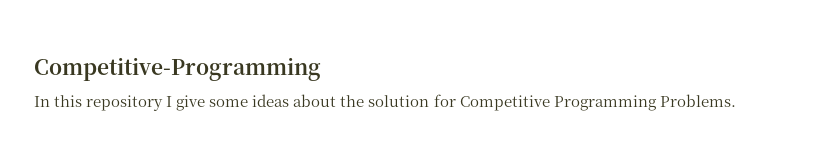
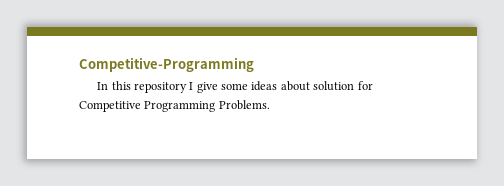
[340,95,365,107] the -> (310, 86) none

